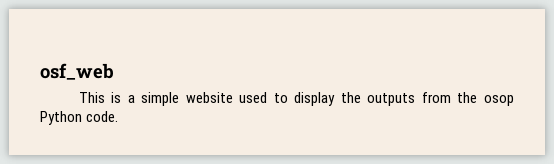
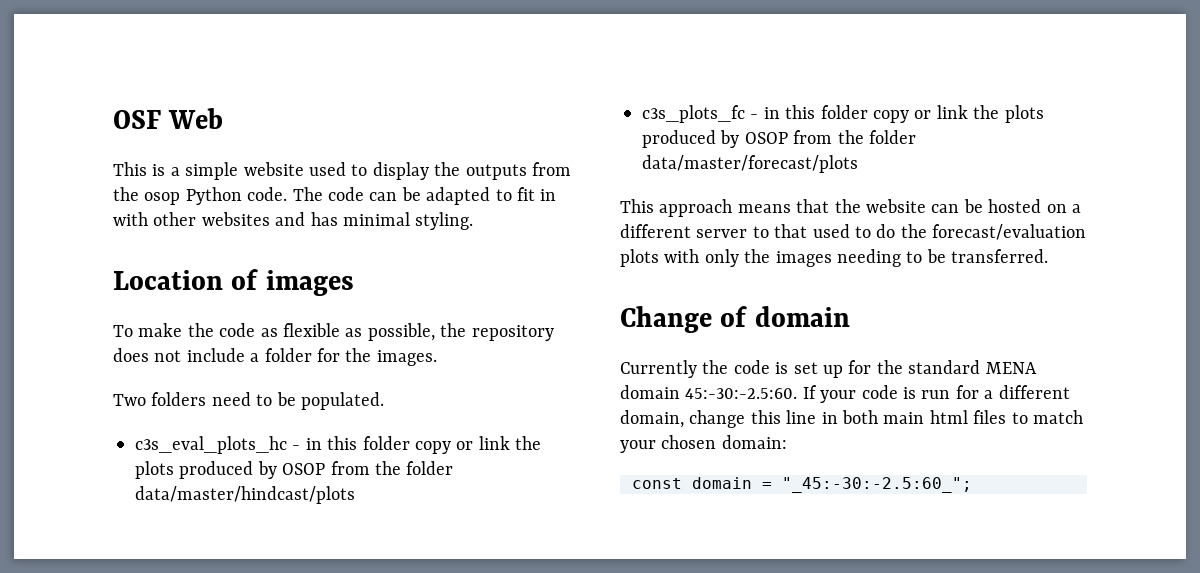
[40,63,114,80] osf_web -> [113,108,224,129] OSF Web
(119, 116) none -> [292,187,557,205] [113,212,474,230] [113,269,354,296] [113,323,554,341] [113,348,437,366] [113,392,384,410] [135,436,542,454] [135,461,454,479] [135,486,355,504] [642,105,1044,123] [642,130,916,148] [642,155,858,173] [620,199,1081,217] [620,224,1087,240] [620,249,1049,267] [620,306,850,333] [620,360,1037,378] [620,385,1070,403] [620,410,1083,428] [620,435,787,453] [632,477,972,493] The code can be adapted to fit in with other websites and has minimal styling. // Location of images // To make the code as flexible as possible, the repository does not include a folder for the images. // Two folders need to be populated. // c3s_eval_plots_hc - in this folder copy or link the plots produced by OSOP from the folder data/master/hindcast/plots // c3s_plots_fc - in this folder copy or link the plots produced by OSOP from the folder data/master/forecast/plots // This approach means that the website can be hosted on a different server to that used to do the forecast/evaluation plots with only the images needing to be transferred. // Change of domain // Currently the code is set up for the standard MENA domain 45:-30:-2.5:60. If your code is run for a different domain, change this line in both main html files to match your chosen domain: // const domain = "_45:-30:-2.5:60_";

